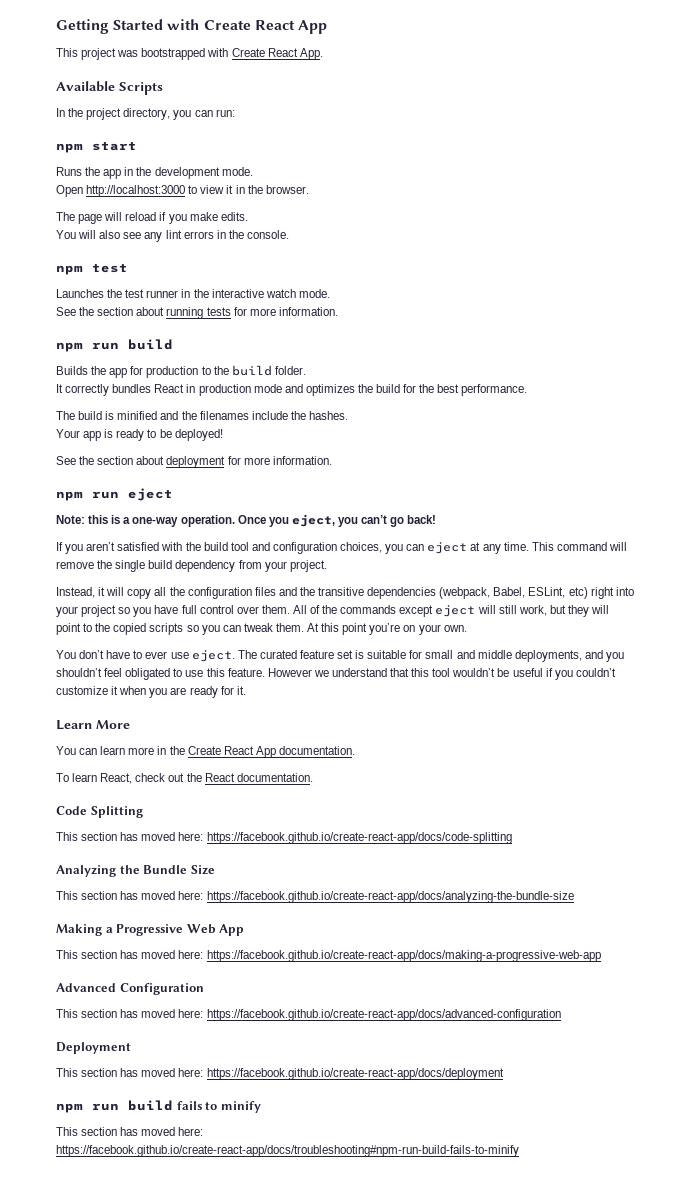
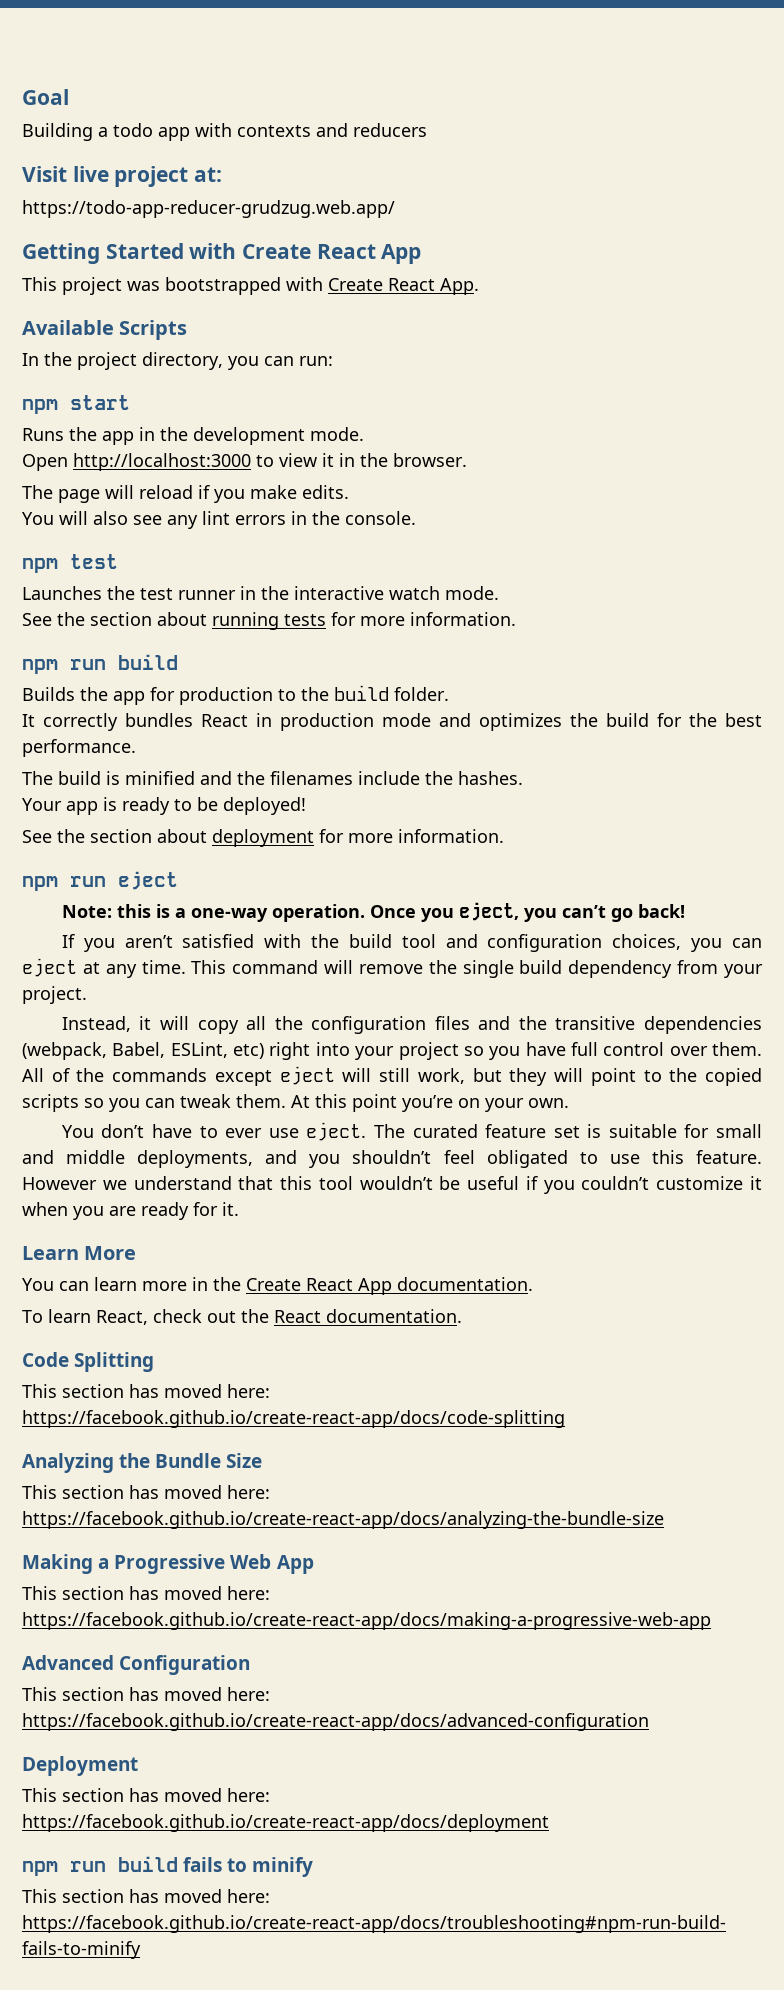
(56, 26) none -> [22,89,69,105] [22,123,427,141] [22,166,223,187] [22,200,395,218] Goal // Building a todo app with contexts and reducers // Visit live project at: // https://todo-app-reducer-grudzug.web.app/ //

